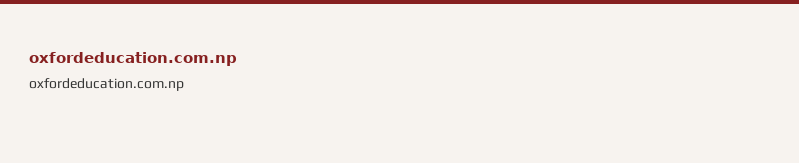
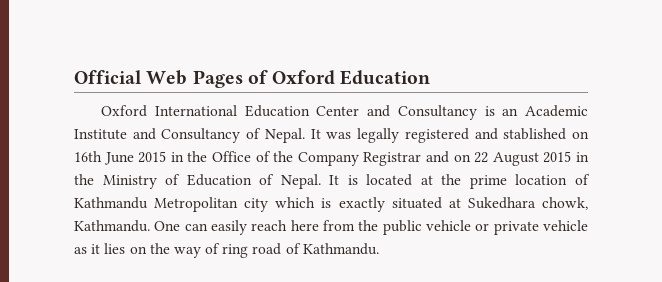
[29,52,237,66] [29,78,184,91] oxfordeducation.com.np // oxfordeducation.com.np -> [74,70,431,88] [101,105,588,120] [74,128,589,143] [74,151,590,166] [74,174,590,189] [74,197,588,212] [74,220,588,235] [74,243,379,258] Official Web Pages of Oxford Education // Oxford International Education Center and Consultancy is an Academic Institute and Consultancy of Nepal. It was legally registered and stablished on 16th June 2015 in the Office of the Company Registrar and on 22 August 2015 in the Ministry of Education of Nepal. It is located at the prime location of Kathmandu Metropolitan city which is exactly situated at Sukedhara chowk, Kathmandu. One can easily reach here from the public vehicle or private vehicle as it lies on the way of ring road of Kathmandu.

